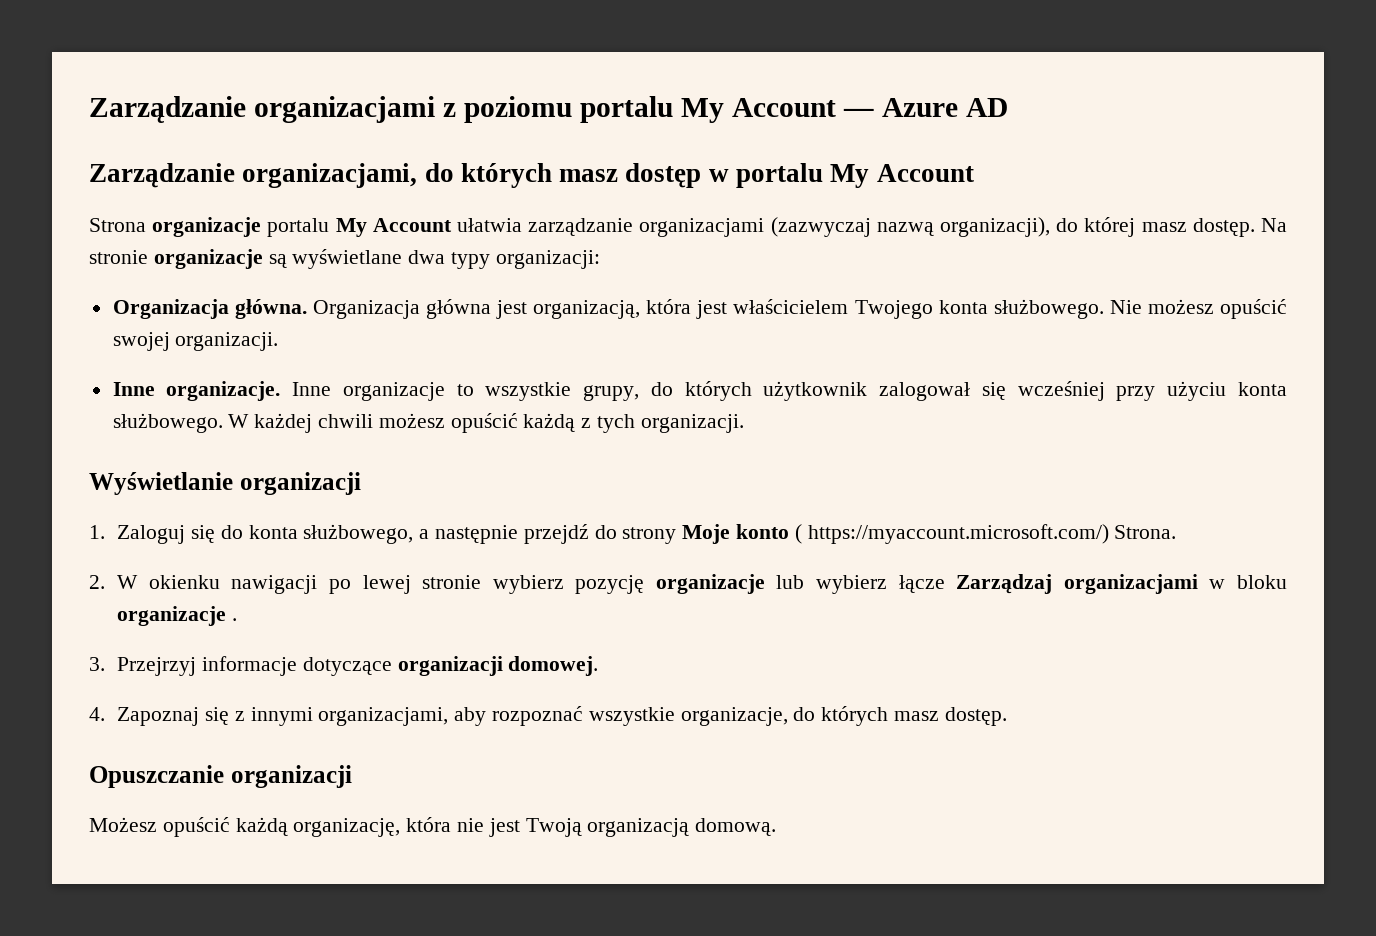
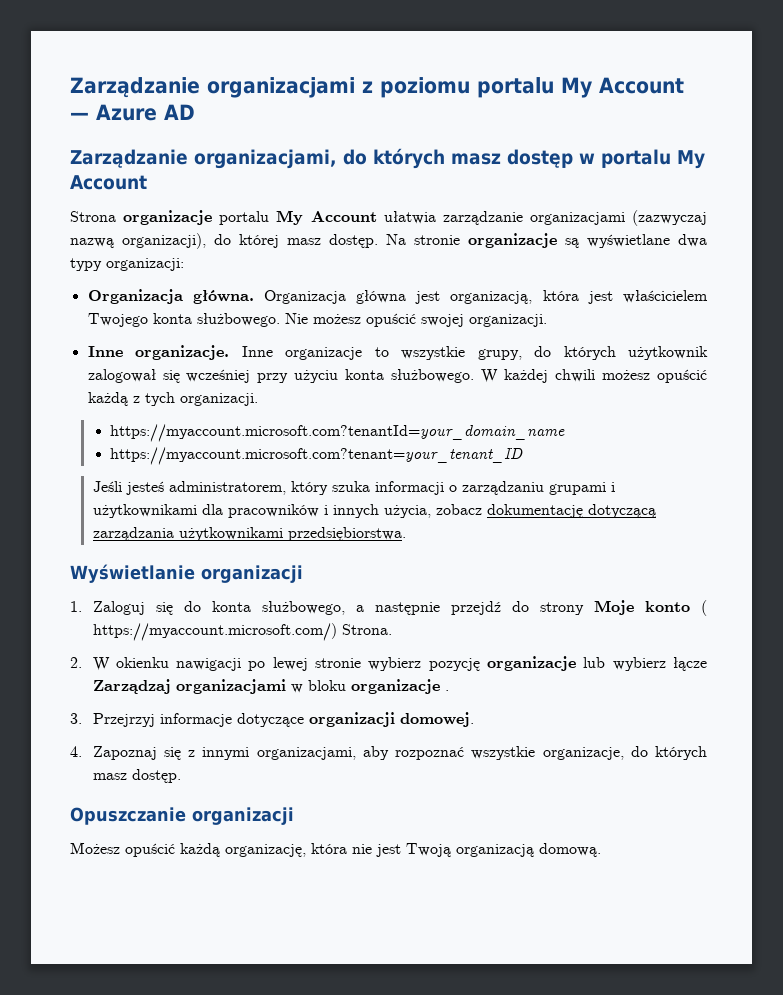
(744, 423) none -> [110,424,566,442] [110,447,524,465] [92,481,615,495] [92,504,656,518] [92,527,406,541] // https://myaccount.microsoft.com?tenantId=your_domain_name // https://myaccount.microsoft.com?tenant=your_tenant_ID // Jeśli jesteś administratorem, który szuka informacji o zarządzaniu grupami i użytkownikami dla pracowników i innych użycia, zobacz dokumentację dotyczącą zarządzania użytkownikami przedsiębiorstwa.

